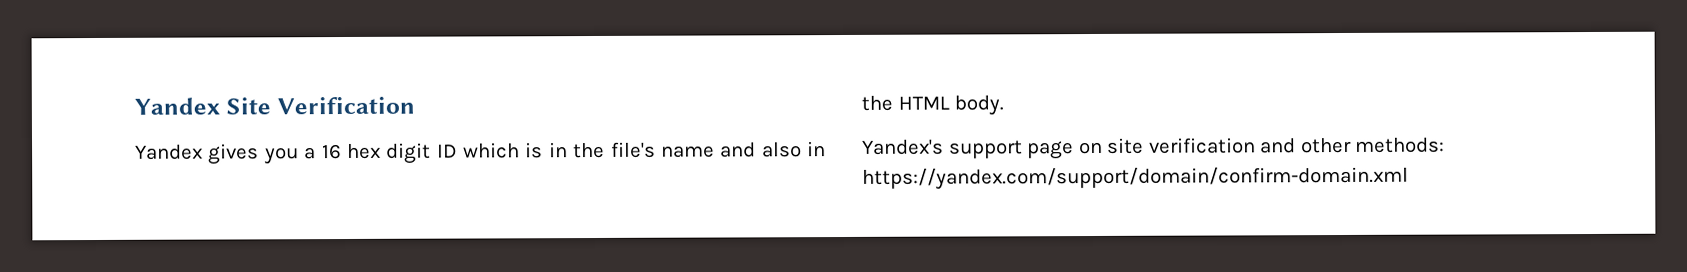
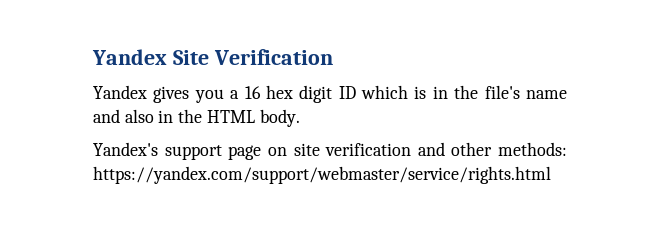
[862,166,1409,190] https://yandex.com/support/domain/confirm-domain.xml -> [93,166,551,184] https://yandex.com/support/webmaster/service/rights.html

